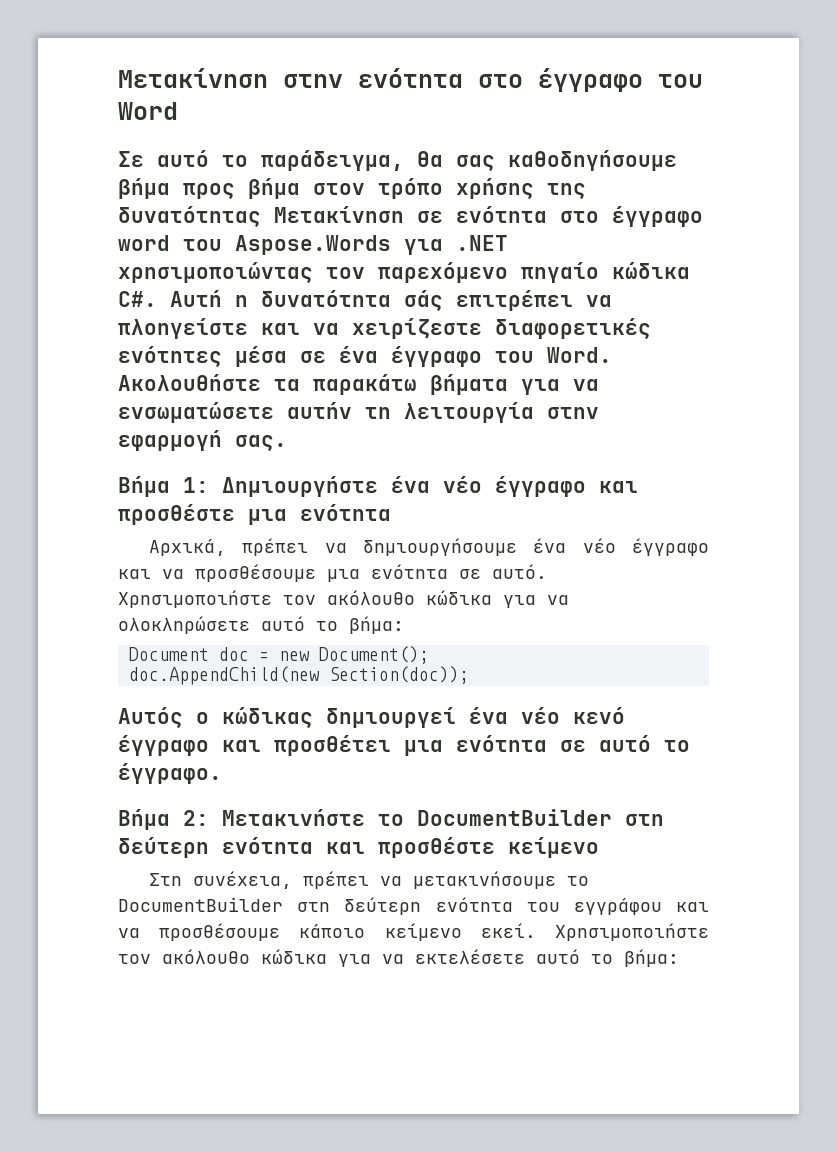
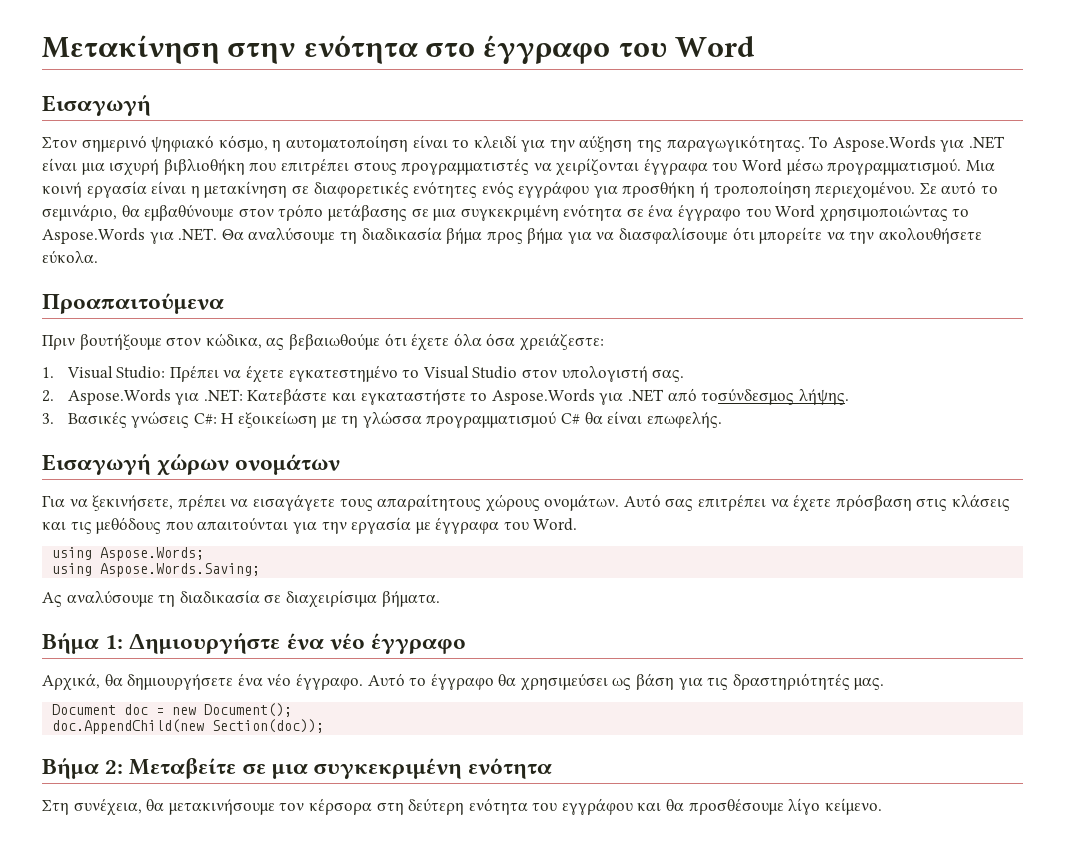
[118,150,677,172] [118,178,586,200] [118,206,703,228] [118,235,508,255] [118,262,690,284] [118,290,612,312] [118,318,651,340] [118,346,612,368] [118,374,599,395] [118,402,599,423] [118,430,287,452] Σε αυτό το παράδειγμα, θα σας καθοδηγήσουμε βήμα προς βήμα στον τρόπο χρήσης της δυνατότητας Μετακίνηση σε ενότητα στο έγγραφο word του Aspose.Words για .NET χρησιμοποιώντας τον παρεχόμενο πηγαίο κώδικα C#. Αυτή η δυνατότητα σάς επιτρέπει να πλοηγείστε και να χειρίζεστε διαφορετικές ενότητες μέσα σε ένα έγγραφο του Word. Ακολουθήστε τα παρακάτω βήματα για να ενσωματώσετε αυτήν τη λειτουργία στην εφαρμογή σας. -> [42,95,151,116] [42,135,1006,152] [42,158,995,176] [42,181,999,199] [42,204,970,222] [42,227,983,244] [42,250,98,264] [42,293,224,314] [42,333,604,351] [42,365,685,383] [42,388,849,405] [42,411,722,428] [42,454,341,476] [42,494,1011,512] [42,517,578,534] [52,547,205,561] [52,563,261,577] [42,590,440,608] Εισαγωγή // Στον σημερινό ψηφιακό κόσμο, η αυτοματοποίηση είναι το κλειδί για την αύξηση της παραγωγικότητας. Το Aspose.Words για .NET είναι μια ισχυρή βιβλιοθήκη που επιτρέπει στους προγραμματιστές να χειρίζονται έγγραφα του Word μέσω προγραμματισμού. Μια κοινή εργασία είναι η μετακίνηση σε διαφορετικές ενότητες ενός εγγράφου για προσθήκη ή τροποποίηση περιεχομένου. Σε αυτό το σεμινάριο, θα εμβαθύνουμε στον τρόπο μετάβασης σε μια συγκεκριμένη ενότητα σε ένα έγγραφο του Word χρησιμοποιώντας το Aspose.Words για .NET. Θα αναλύσουμε τη διαδικασία βήμα προς βήμα για να διασφαλίσουμε ότι μπορείτε να την ακολουθήσετε εύκολα. // Προαπαιτούμενα // Πριν βουτήξουμε στον κώδικα, ας βεβαιωθούμε ότι έχετε όλα όσα χρειάζεστε: // 1. Visual Studio: Πρέπει να έχετε εγκατεστημένο το Visual Studio στον υπολογιστή σας. // 2. Aspose.Words για .NET: Κατεβάστε και εγκαταστήστε το Aspose.Words για .NET από τοσύνδεσμος λήψης. // 3. Βασικές γνώσεις C#: Η εξοικείωση με τη γλώσσα προγραμματισμού C# θα είναι επωφελής. // Εισαγωγή χώρων ονομάτων // Για να ξεκινήσετε, πρέπει να εισαγάγετε τους απαραίτητους χώρους ονομάτων. Αυτό σας επιτρέπει να έχετε πρόσβαση στις κλάσεις και τις μεθόδους που απαιτούνται για την εργασία με έγγραφα του Word. // using Aspose.Words; // using Aspose.Words.Saving; // Ας αναλύσουμε τη διαδικασία σε διαχειρίσιμα βήματα.
[599,481,638,493] [118,504,391,525] [149,538,709,556] [118,564,547,582] [118,590,569,608] [118,616,404,634] και προσθέστε μια ενότητα // Αρχικά, πρέπει να δημιουργήσουμε ένα νέο έγγραφο και να προσθέσουμε μια ενότητα σε αυτό. Χρησιμοποιήστε τον ακόλουθο κώδικα για να ολοκληρώσετε αυτό το βήμα: -> [42,673,885,691] // Αρχικά, θα δημιουργήσετε ένα νέο έγγραφο. Αυτό το έγγραφο θα χρησιμεύσει ως βάση για τις δραστηριότητές μας.
[118,707,625,729] [118,735,690,756] [118,763,222,784] [118,809,664,830] [118,837,599,858] [149,871,590,889] [118,897,283,912] Αυτός ο κώδικας δημιουργεί ένα νέο κενό έγγραφο και προσθέτει μια ενότητα σε αυτό το έγγραφο. // Βήμα 2: Μετακινήστε το DocumentBuilder στη δεύτερη ενότητα και προσθέστε κείμενο // Στη συνέχεια, πρέπει να μετακινήσουμε το DocumentBuilder -> [42,758,553,779] [42,798,372,816] Βήμα 2: Μεταβείτε σε μια συγκεκριμένη ενότητα // Στη συνέχεια, θα μετακινήσουμε τον κέρσορα
[118,923,709,941] [118,949,679,967] να προσθέσουμε κάποιο κείμενο εκεί. Χρησιμοποιήστε τον ακόλουθο κώδικα για να εκτελέσετε αυτό το βήμα: -> [666,798,882,815] θα προσθέσουμε λίγο κείμενο.

